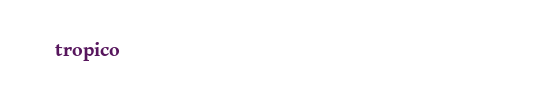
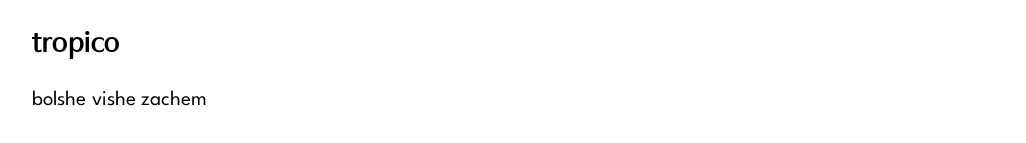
(120, 51) none -> [32,90,208,106] // bolshe vishe zachem

